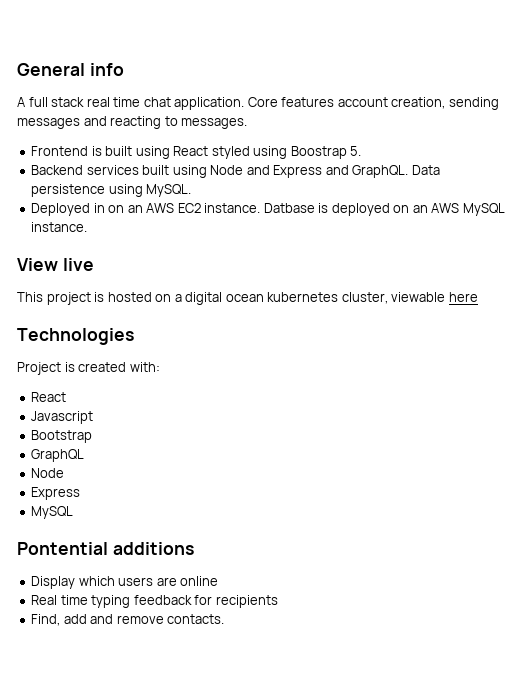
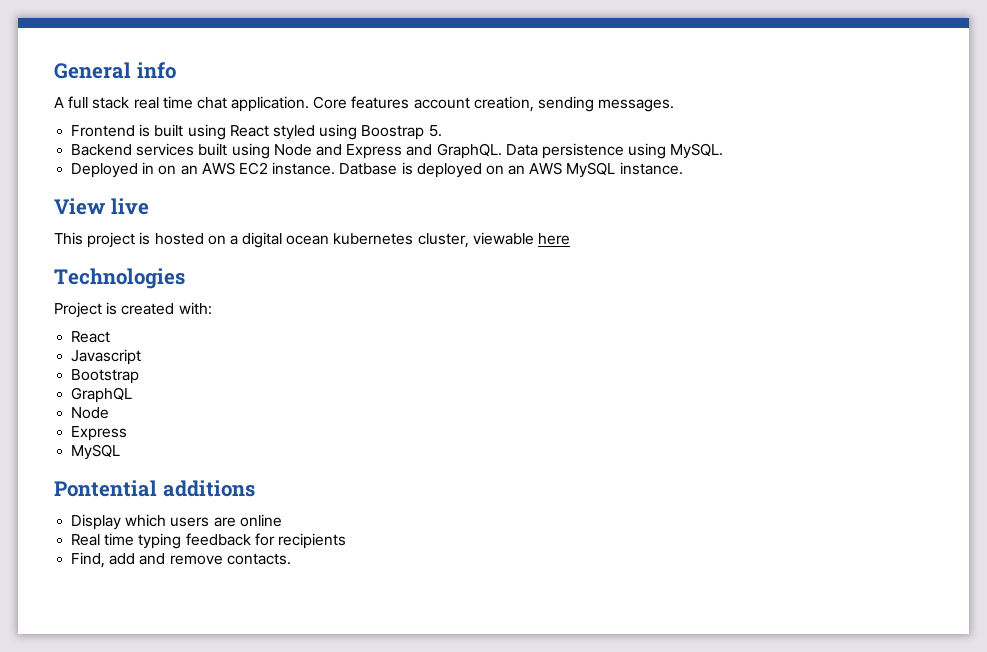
[17,116,178,129] messages and reacting to -> (595, 104) none

